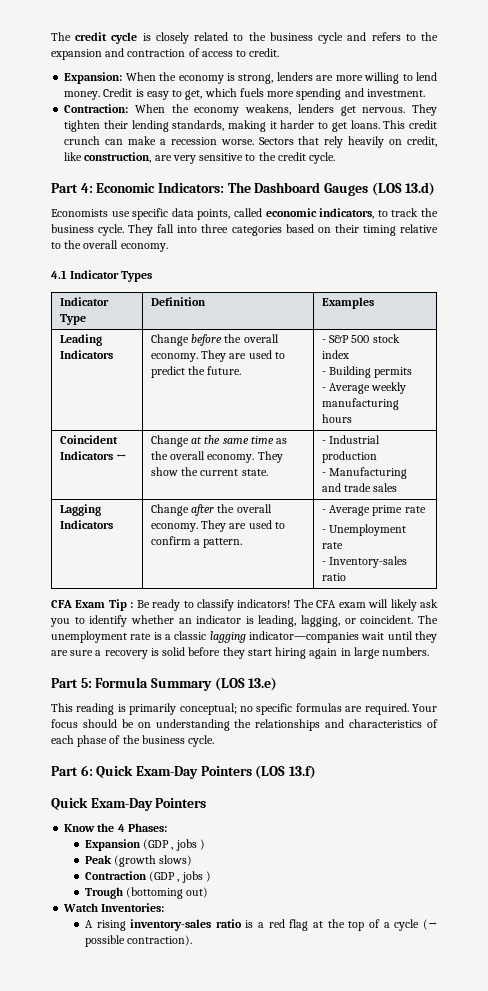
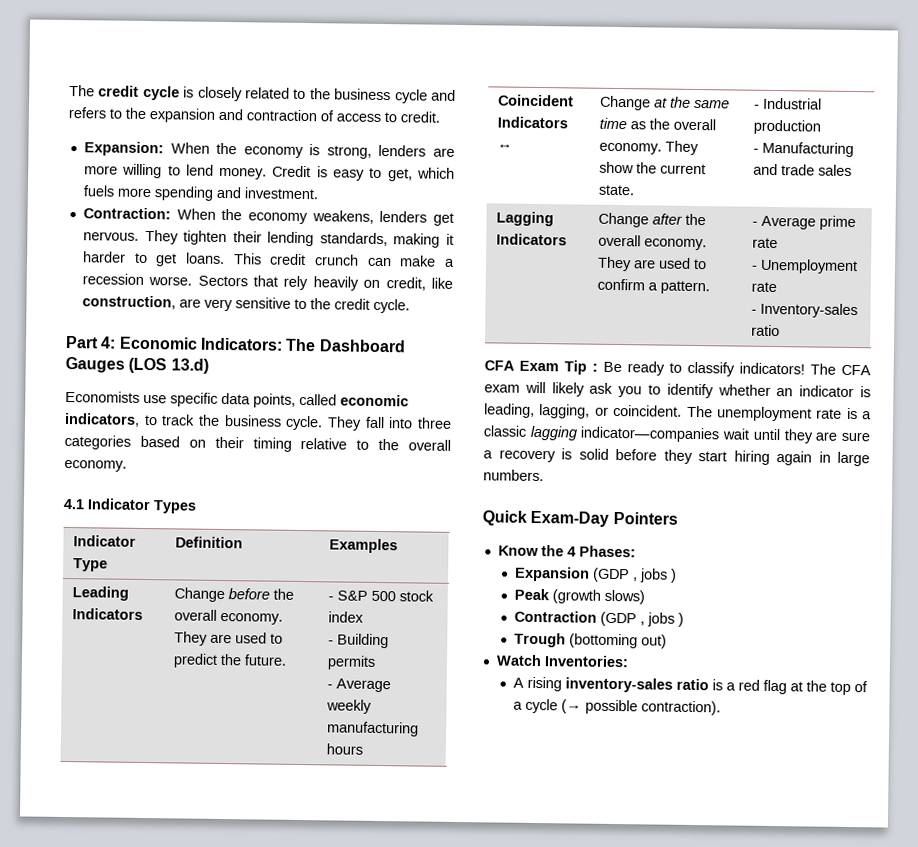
[51,677,278,691] [51,703,437,715] [51,719,439,731] [51,735,215,747] [51,765,316,779] // Part 5: Formula Summary (LOS 13.e) // This reading is primarily conceptual; no specific formulas are required. Your focus should be on understanding the relationships and characteristics of each phase of the business cycle. // Part 6: Quick Exam-Day Pointers (LOS 13.f) -> (544, 475) none

